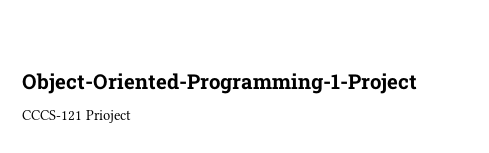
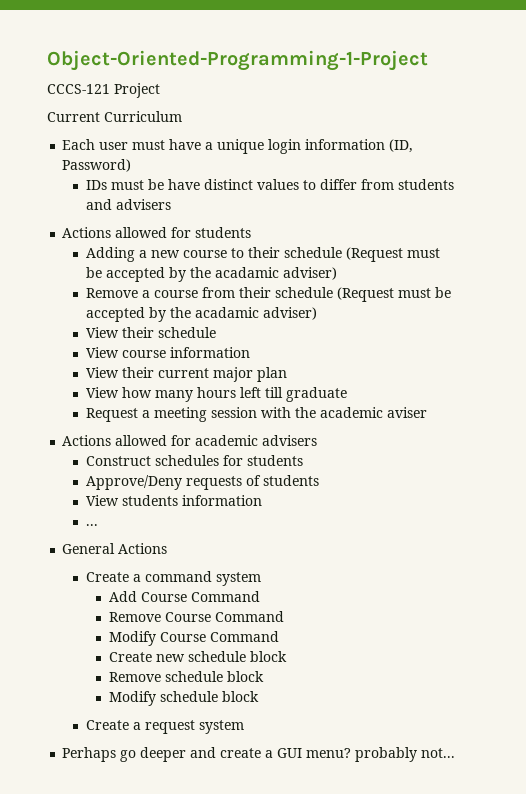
[86,110,131,123] Prioject -> [114,83,160,98] [47,111,182,122] [62,139,414,154] [62,159,132,172] [85,179,454,190] [85,199,171,210] [62,227,252,238] [85,247,440,262] [85,267,337,282] [85,287,451,302] [85,307,317,322] [85,327,216,338] [85,347,250,358] [85,367,287,382] [85,387,347,402] [85,407,427,422] [62,435,318,446] [85,455,303,466] [85,475,319,490] [85,495,262,506] [85,524,98,526] [62,543,168,554] [85,571,261,586] [108,591,260,602] [108,611,284,622] [108,631,279,646] [108,651,287,662] [108,671,264,682] [108,691,259,706] [85,720,244,734] [62,747,456,762] Project // Current Curriculum // Each user must have a unique login information (ID, Password) // IDs must be have distinct values to differ from students and advisers // Actions allowed for students // Adding a new course to their schedule (Request must be accepted by the acadamic adviser) // Remove a course from their schedule (Request must be accepted by the acadamic adviser) // View their schedule // View course information // View their current major plan // View how many hours left till graduate // Request a meeting session with the academic aviser // Actions allowed for academic advisers // Construct schedules for students // Approve/Deny requests of students // View students information // ... // General Actions // Create a command system // Add Course Command // Remove Course Command // Modify Course Command // Create new schedule block // Remove schedule block // Modify schedule block // Create a request system // Perhaps go deeper and create a GUI menu? probably not...

